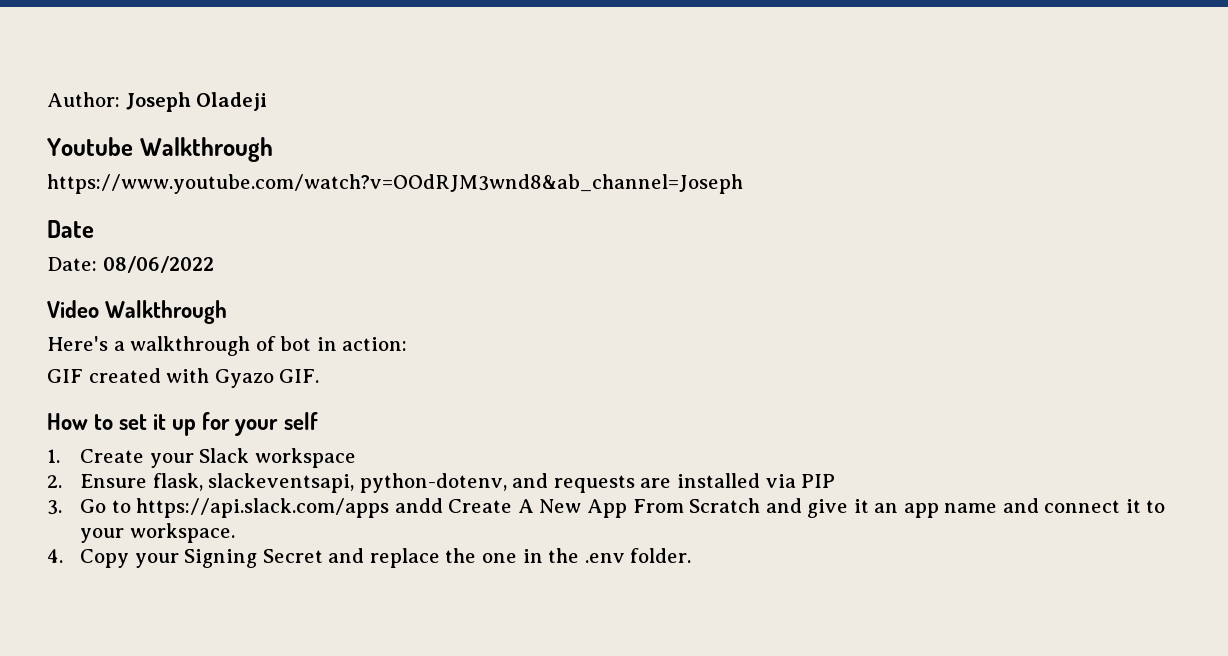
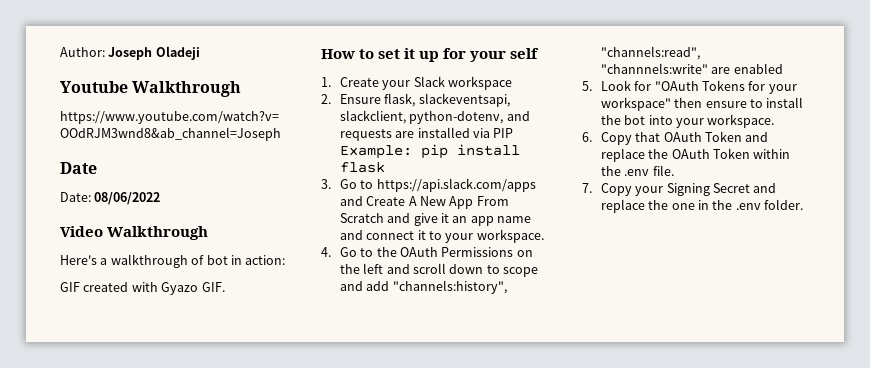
(355, 483) none -> [339,110,406,124] slackclient,
(836, 481) none -> [339,144,520,159] [339,162,385,173] Example: pip install flask
[394,498,443,513] andd -> [339,196,363,206] and
(63, 556) none -> [339,247,533,257] [339,263,539,277] [339,280,507,294] [600,46,700,60] [600,63,783,74] [582,80,797,94] [600,97,804,111] [600,114,775,128] [582,131,769,145] [600,148,791,162] [600,165,674,176] [582,183,592,193] Go to the OAuth Permissions on the left and scroll down to scope and add "channels:history", "channels:read", "channnels:write" are enabled // 5. Look for "OAuth Tokens for your workspace" then ensure to install the bot into your workspace. // 6. Copy that OAuth Token and replace the OAuth Token within the .env file. // 7.

